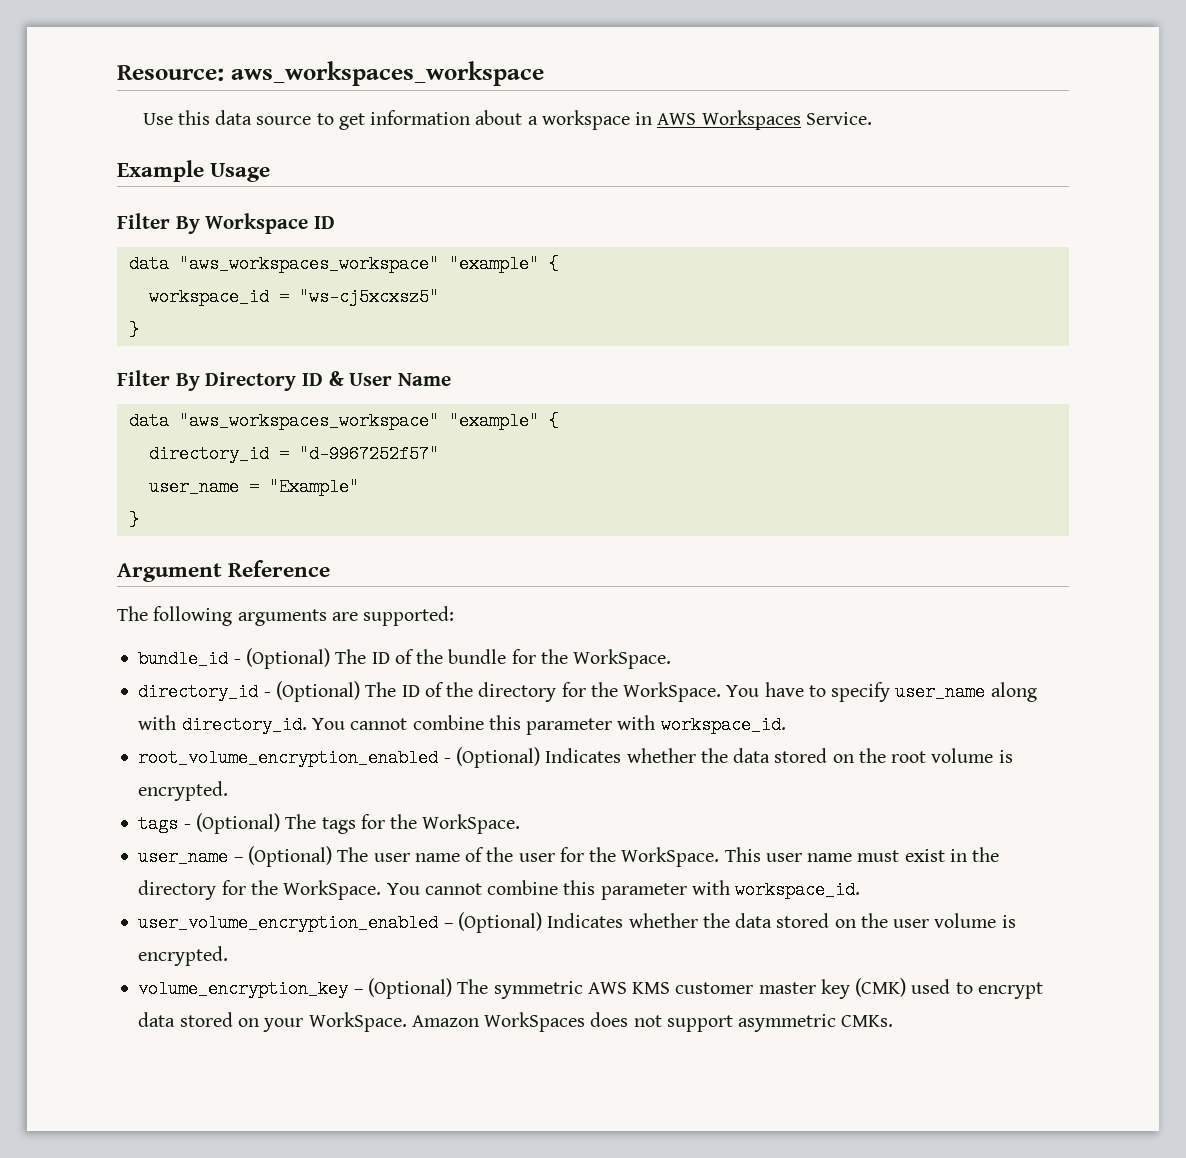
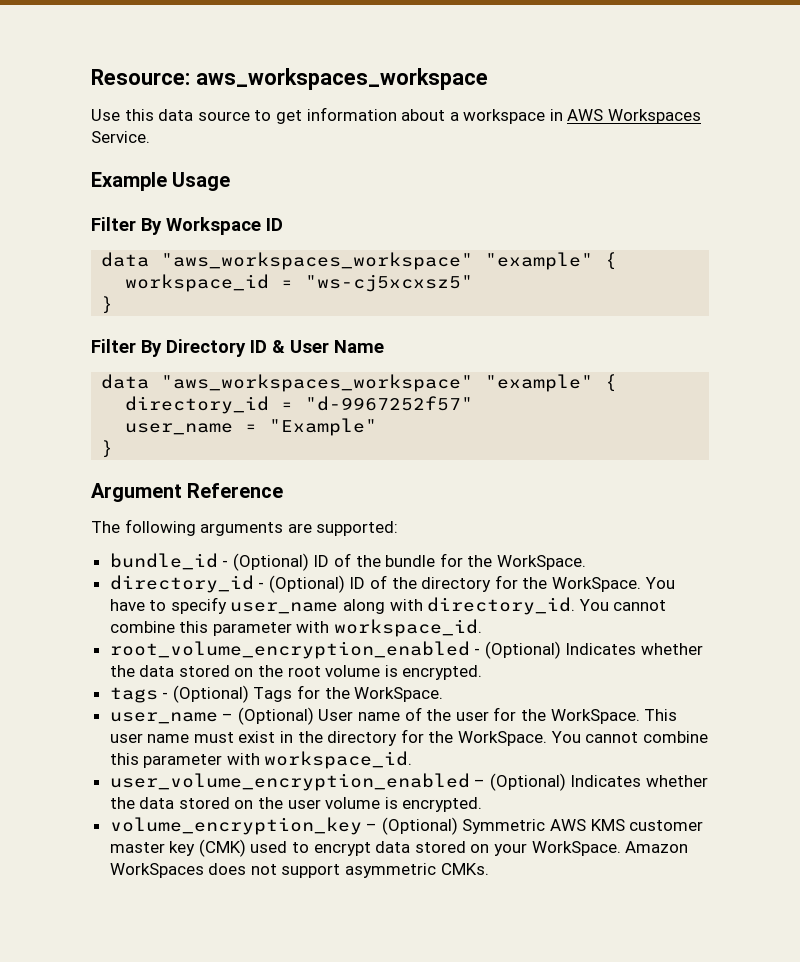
[335,649,367,664] The -> (309, 562) none
[365,682,397,697] The -> (345, 584) none
[285,814,356,834] The tags -> [253,687,293,702] Tags
[337,847,410,862] The user -> [318,709,354,721] User
[457,979,583,999] The symmetric -> [462,819,546,834] Symmetric

